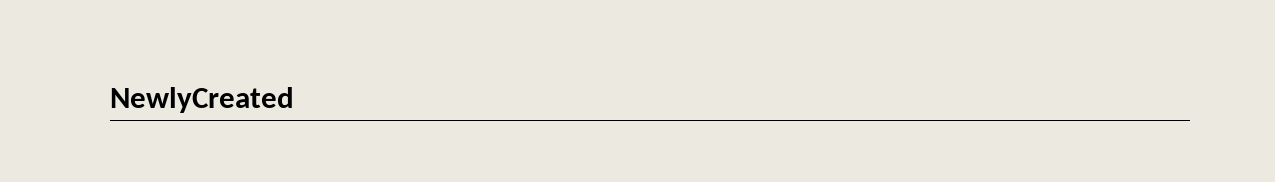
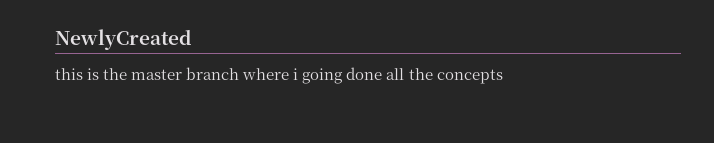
(294, 100) none -> [55,67,503,84] // this is the master branch where i going done all the concepts

